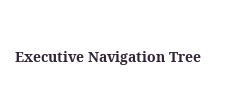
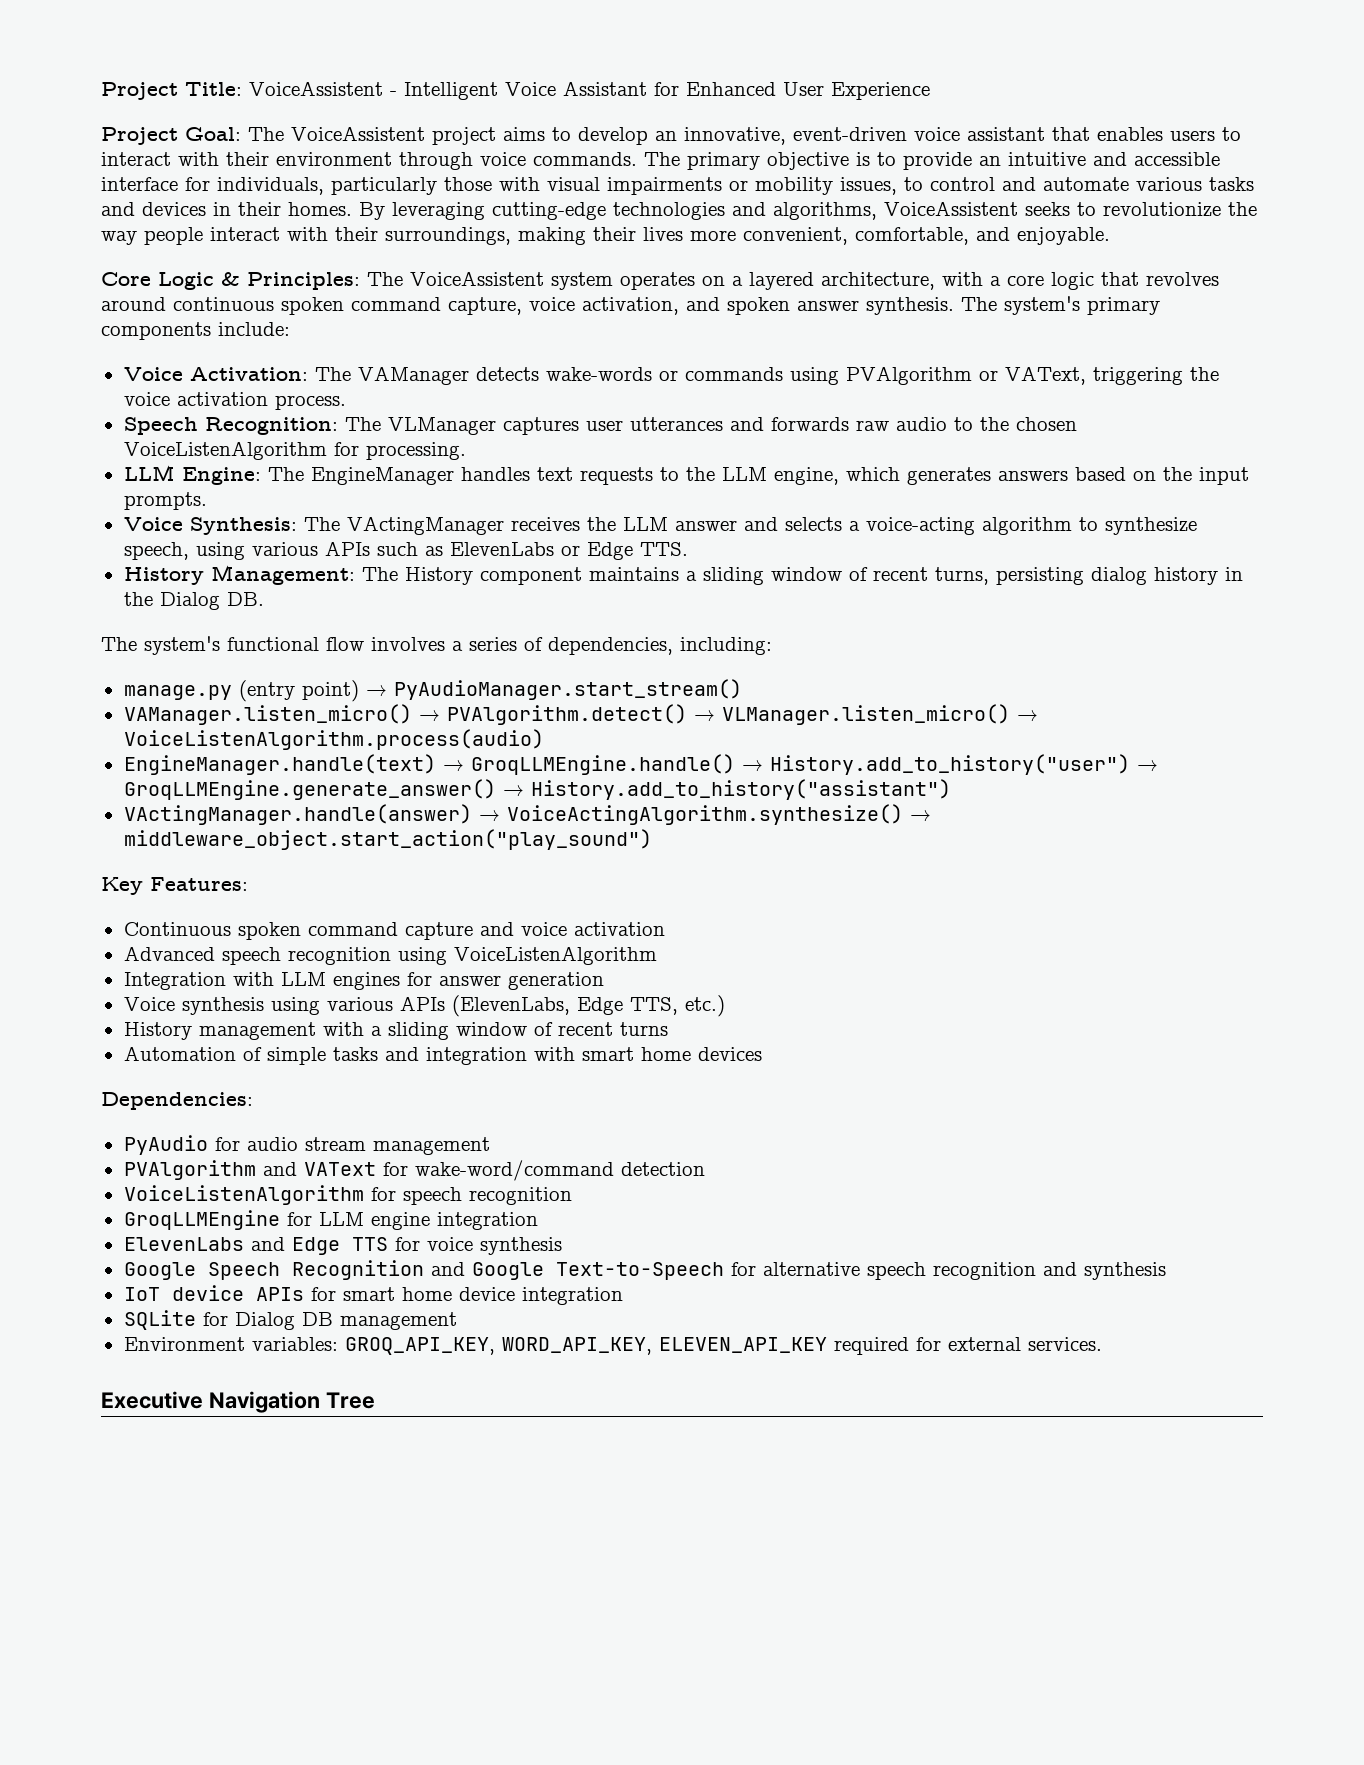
(15, 56) none -> [101,81,930,100] [101,126,1241,145] [101,152,1220,170] [101,177,1254,195] [101,201,1257,220] [101,227,1110,245] [101,271,1219,290] [101,296,1160,315] [101,322,290,340] [123,366,1219,385] [123,392,346,410] [123,417,1077,435] [123,441,466,460] [123,465,1249,485] [123,492,207,510] [123,516,1197,535] [123,541,688,560] [123,565,1243,585] [123,592,264,610] [101,636,772,655] [123,679,742,702] [123,704,1038,725] [123,729,544,750] [123,754,1158,775] [123,779,951,800] [123,804,931,825] [123,829,652,850] [101,877,248,895] [123,922,665,940] [123,946,657,965] [123,972,604,990] [123,995,725,1017] [123,1022,668,1040] [123,1046,762,1065] [101,1092,253,1110] [123,1135,490,1155] [123,1160,705,1181] [123,1185,572,1205] [123,1210,538,1230] [123,1237,562,1255] [123,1260,1166,1280] [123,1285,623,1305] [123,1310,457,1330] [123,1337,1102,1355] Project Title: VoiceAssistent - Intelligent Voice Assistant for Enhanced User Experience // Project Goal: The VoiceAssistent project aims to develop an innovative, event-driven voice assistant that enables users to interact with their environment through voice commands. The primary objective is to provide an intuitive and accessible interface for individuals, particularly those with visual impairments or mobility issues, to control and automate various tasks and devices in their homes. By leveraging cutting-edge technologies and algorithms, VoiceAssistent seeks to revolutionize the way people interact with their surroundings, making their lives more convenient, comfortable, and enjoyable. // Core Logic & Principles: The VoiceAssistent system operates on a layered architecture, with a core logic that revolves around continuous spoken command capture, voice activation, and spoken answer synthesis. The system's primary components include: // Voice Activation: The VAManager detects wake-words or commands using PVAlgorithm or VAText, triggering the voice activation process. // Speech Recognition: The VLManager captures user utterances and forwards raw audio to the chosen VoiceListenAlgorithm for processing. // LLM Engine: The EngineManager handles text requests to the LLM engine, which generates answers based on the input prompts. // Voice Synthesis: The VActingManager receives the LLM answer and selects a voice-acting algorithm to synthesize speech, using various APIs such as ElevenLabs or Edge TTS. // History Management: The History component maintains a sliding window of recent turns, persisting dialog history in the Dialog DB. // The system's functional flow involves a series of dependencies, including: // manage.py (entry point) → PyAudioManager.start_stream() // VAManager.listen_micro() → PVAlgorithm.detect() → VLManager.listen_micro() → VoiceListenAlgorithm.process(audio) // EngineManager.handle(text) → GroqLLMEngine.handle() → History.add_to_history("user") → GroqLLMEngine.generate_answer() → History.add_to_history("assistant") // VActingManager.handle(answer) → VoiceActingAlgorithm.synthesize() → middleware_object.start_action("play_sound") // Key Features: // Continuous spoken command capture and voice activation // Advanced speech recognition using VoiceListenAlgorithm // Integration with LLM engines for answer generation // Voice synthesis using various APIs (ElevenLabs, Edge TTS, etc.) // History management with a sliding window of recent turns // Automation of simple tasks and integration with smart home devices // Dependencies: // PyAudio for audio stream management // PVAlgorithm and VAText for wake-word/command detection // VoiceListenAlgorithm for speech recognition // GroqLLMEngine for LLM engine integration // ElevenLabs and Edge TTS for voice synthesis // Google Speech Recognition and Google Text-to-Speech for alternative speech recognition and synthesis // IoT device APIs for smart home device integration // SQLite for Dialog DB management // Environment variables: GROQ_API_KEY, WORD_API_KEY, ELEVEN_API_KEY required for external services. //

